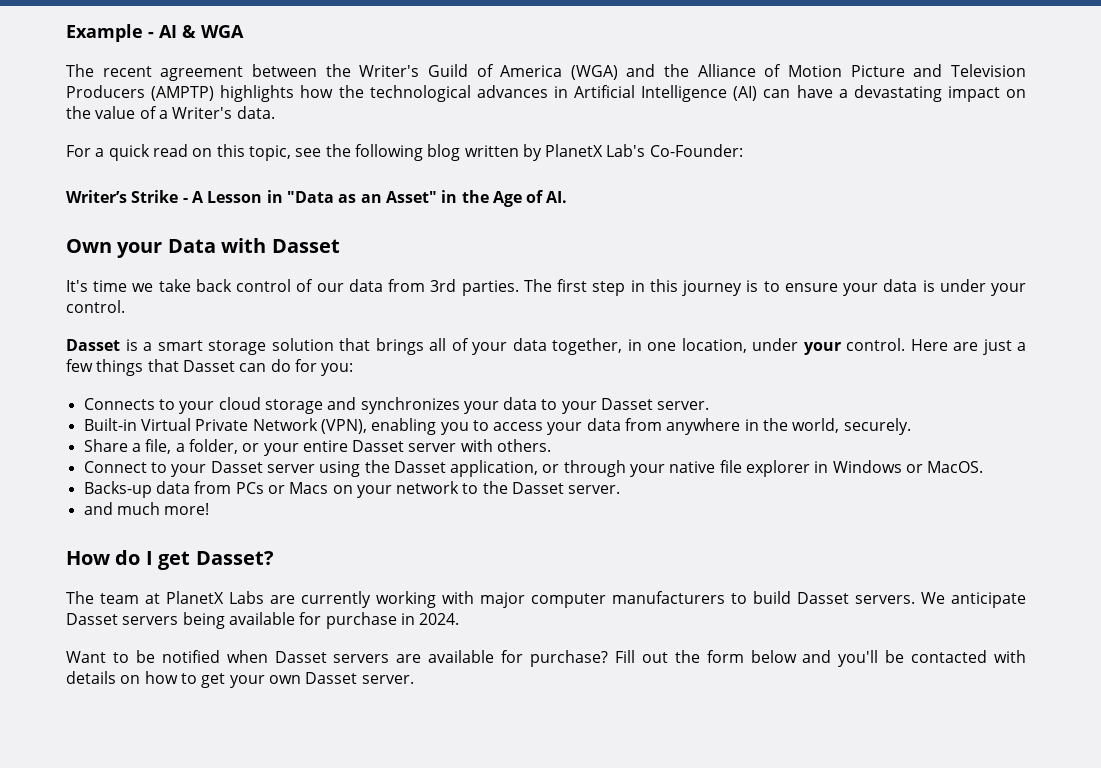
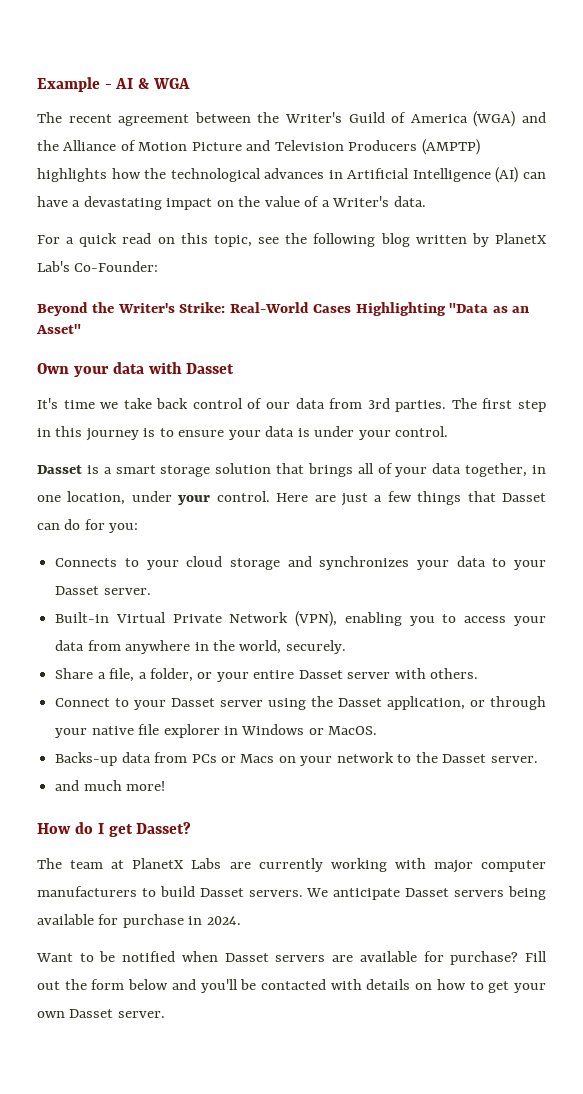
[66,190,283,203] Writer’s Strike - A Lesson in -> [37,302,446,316] Beyond the Writer's Strike: Real-World Cases Highlighting
[441,190,568,207] in the Age of AI. -> (81, 329) none
[167,239,216,253] Data -> [112,362,144,374] data

